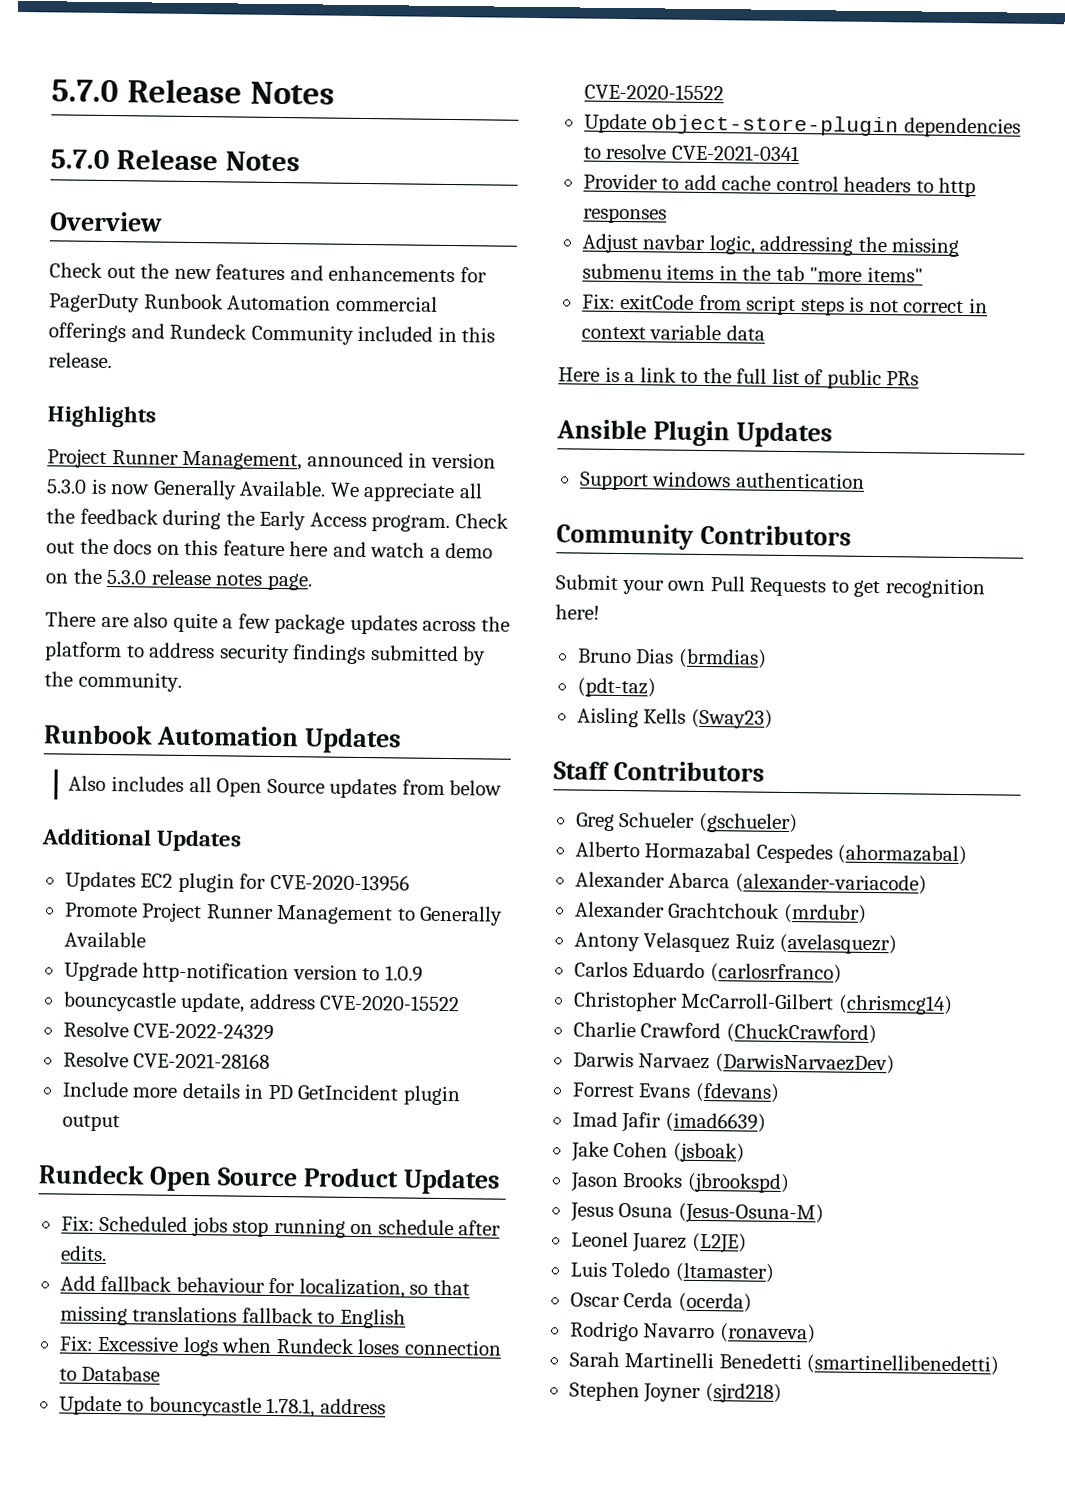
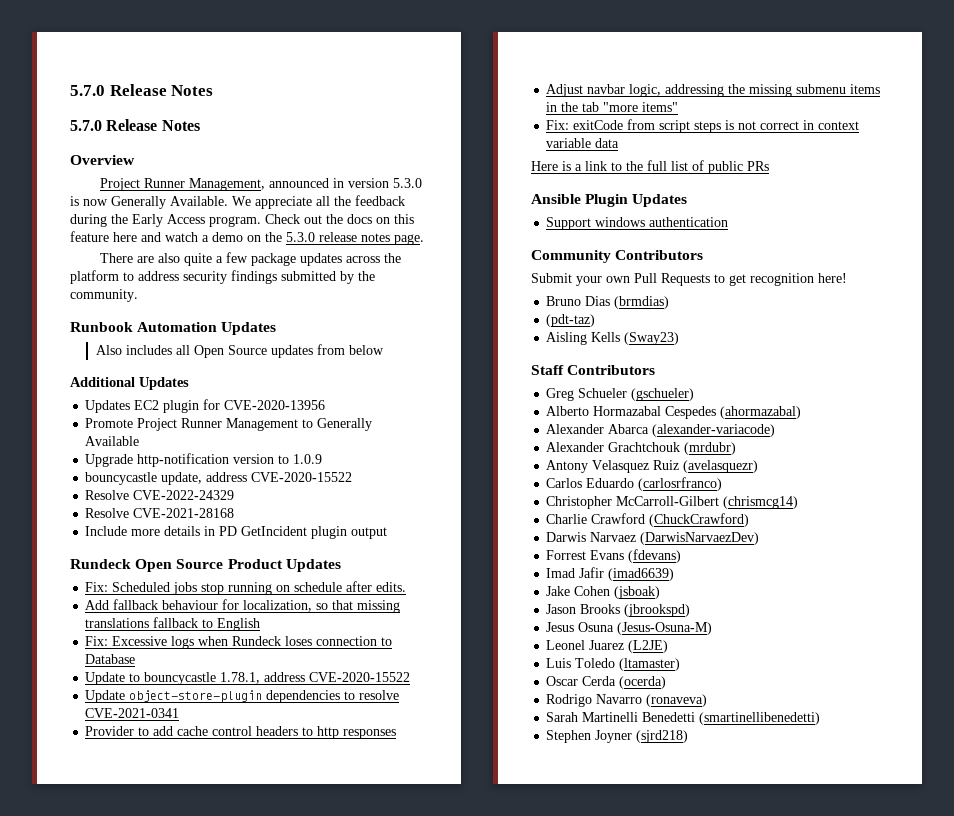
[49,262,487,283] [49,293,438,313] [48,322,496,345] [48,352,112,369] [47,405,156,428] // Check out the new features and enhancements for PagerDuty Runbook Automation commercial offerings and Rundeck Community included in this release. // Highlights -> (135, 160) none

